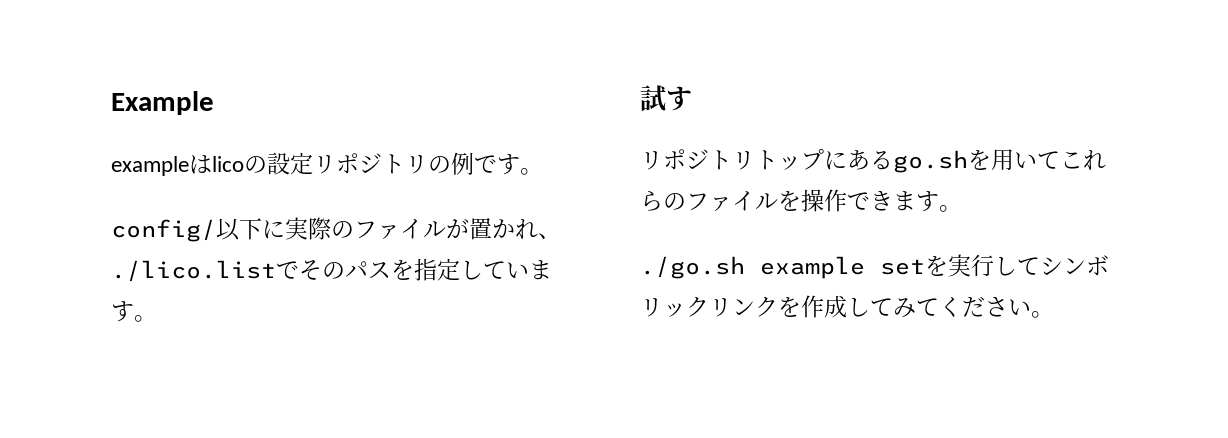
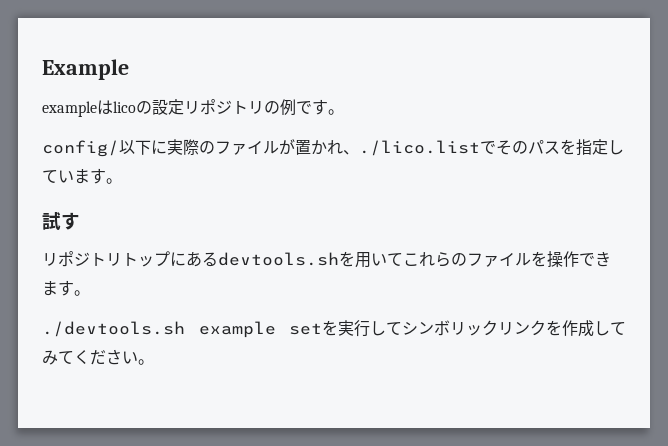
[893,150,968,173] go.sh -> [218,252,339,266] devtools.sh
[640,256,745,279] ./go.sh -> [42,321,185,337] ./devtools.sh

